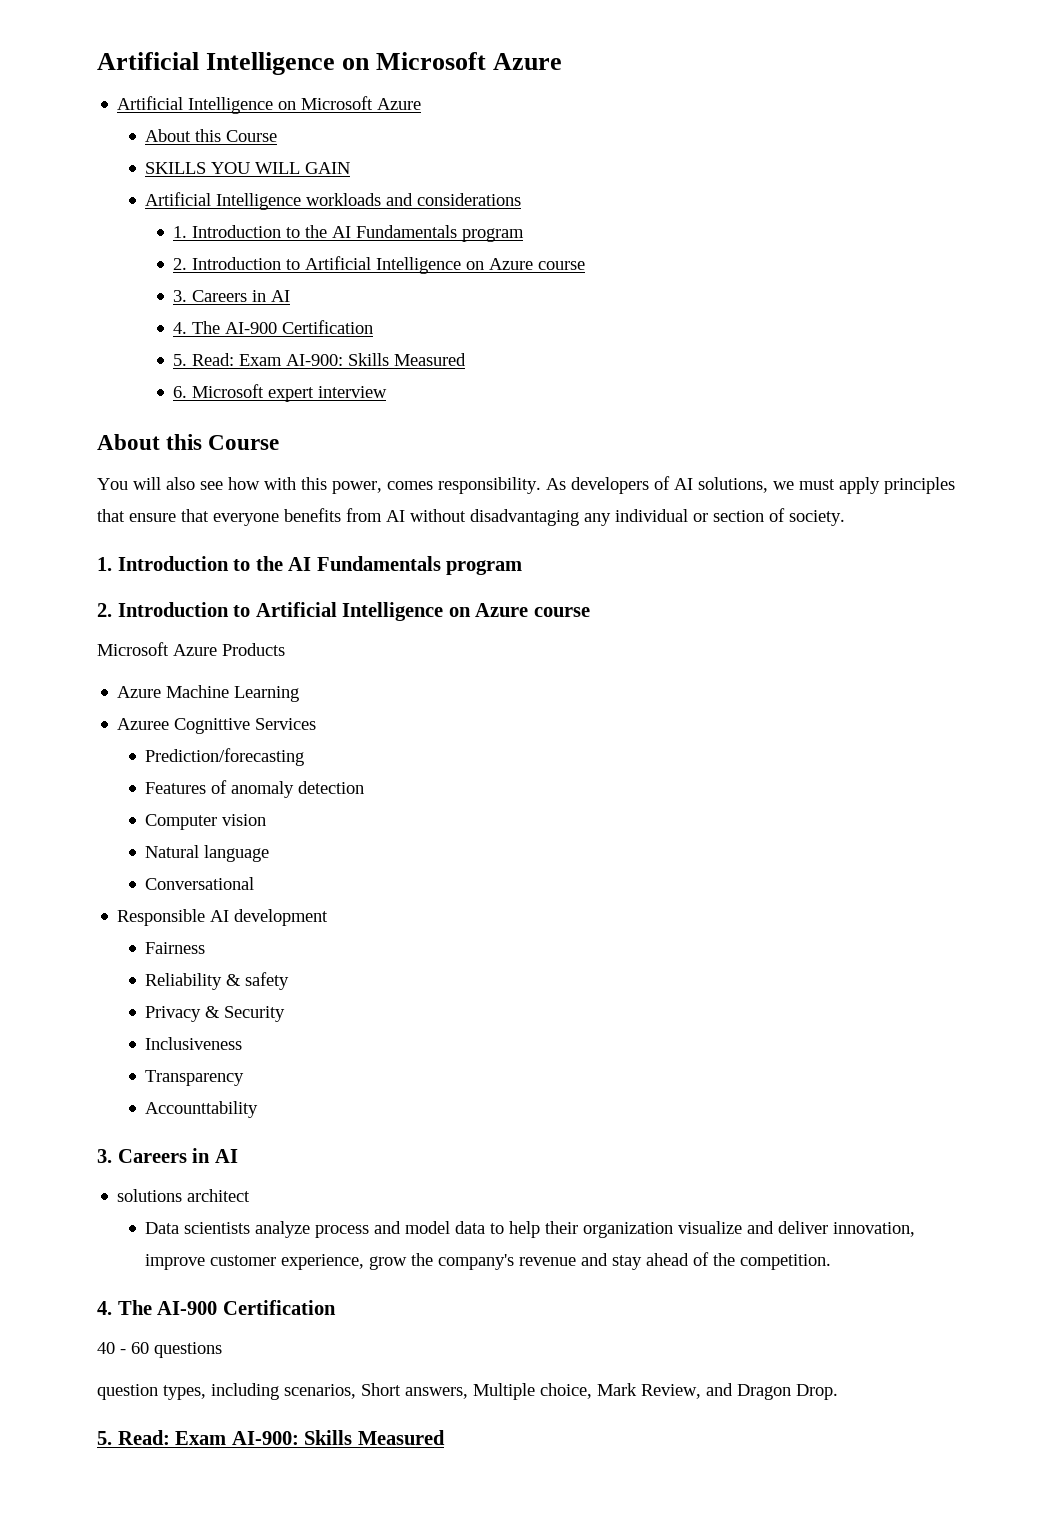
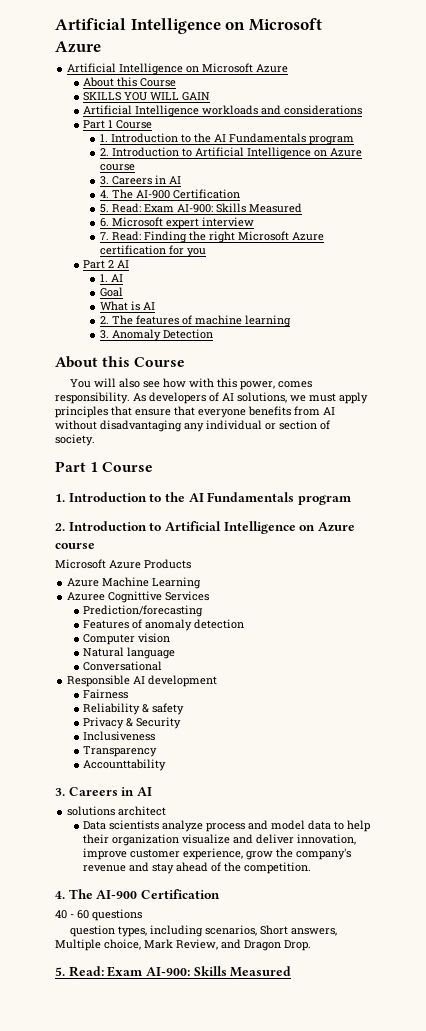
(522, 199) none -> [83,120,153,129] // Part 1 Course
(388, 392) none -> [99,231,324,243] [99,245,206,257] [83,260,130,269] [99,274,123,282] [99,287,123,297] [99,301,155,311] [99,315,291,327] [99,329,213,341] // 7. Read: Finding the right Microsoft Azure certification for you // Part 2 AI // 1. AI // Goal // What is AI // 2. The features of machine learning // 3. Anomaly Detection
(845, 518) none -> [55,461,154,472] // Part 1 Course

